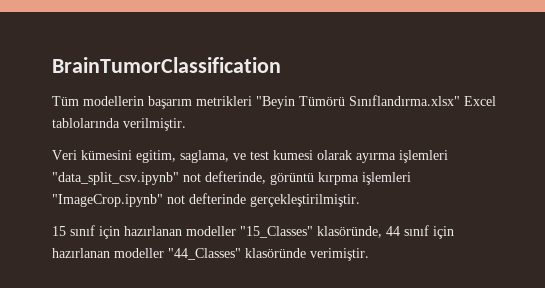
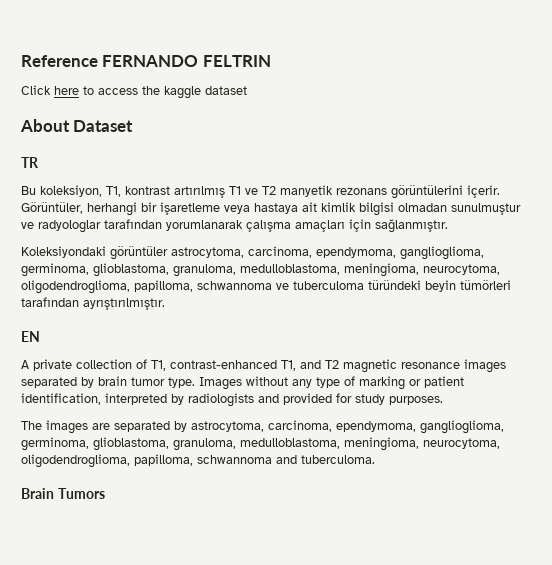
[52,57,281,73] [52,95,496,109] [52,118,186,131] [52,150,448,163] [52,171,411,185] [52,193,360,207] [52,225,454,239] [52,248,369,261] BrainTumorClassification // Tüm modellerin başarım metrikleri "Beyin Tümörü Sınıflandırma.xlsx" Excel tablolarında verilmiştir. // Veri kümesini egitim, saglama, ve test kumesi olarak ayırma işlemleri "data_split_csv.ipynb" not defterinde, görüntü kırpma işlemleri "ImageCrop.ipynb" not defterinde gerçekleştirilmiştir. // 15 sınıf için hazırlanan modeller "15_Classes" klasöründe, 44 sınıf için hazırlanan modeller "44_Classes" klasöründe verimiştir. -> [21,55,271,67] [21,85,247,99] [20,119,134,132] [21,157,39,168] [21,185,500,199] [21,202,521,216] [21,219,448,233] [21,246,484,260] [21,263,500,277] [21,280,511,294] [21,297,165,310] [21,331,40,342] [21,359,506,373] [21,376,464,390] [21,393,443,407] [21,420,504,434] [21,437,500,451] [21,454,375,468] [21,488,105,499] Reference FERNANDO FELTRIN // Click here to access the kaggle dataset // About Dataset // TR // Bu koleksiyon, T1, kontrast artırılmış T1 ve T2 manyetik rezonans görüntülerini içerir. Görüntüler, herhangi bir işaretleme veya hastaya ait kimlik bilgisi olmadan sunulmuştur ve radyologlar tarafından yorumlanarak çalışma amaçları için sağlanmıştır. // Koleksiyondaki görüntüler astrocytoma, carcinoma, ependymoma, ganglioglioma, germinoma, glioblastoma, granuloma, medulloblastoma, meningioma, neurocytoma, oligodendroglioma, papilloma, schwannoma ve tuberculoma türündeki beyin tümörleri tarafından ayrıştırılmıştır. // EN // A private collection of T1, contrast-enhanced T1, and T2 magnetic resonance images separated by brain tumor type. Images without any type of marking or patient identification, interpreted by radiologists and provided for study purposes. // The images are separated by astrocytoma, carcinoma, ependymoma, ganglioglioma, germinoma, glioblastoma, granuloma, medulloblastoma, meningioma, neurocytoma, oligodendroglioma, papilloma, schwannoma and tuberculoma. // Brain Tumors

